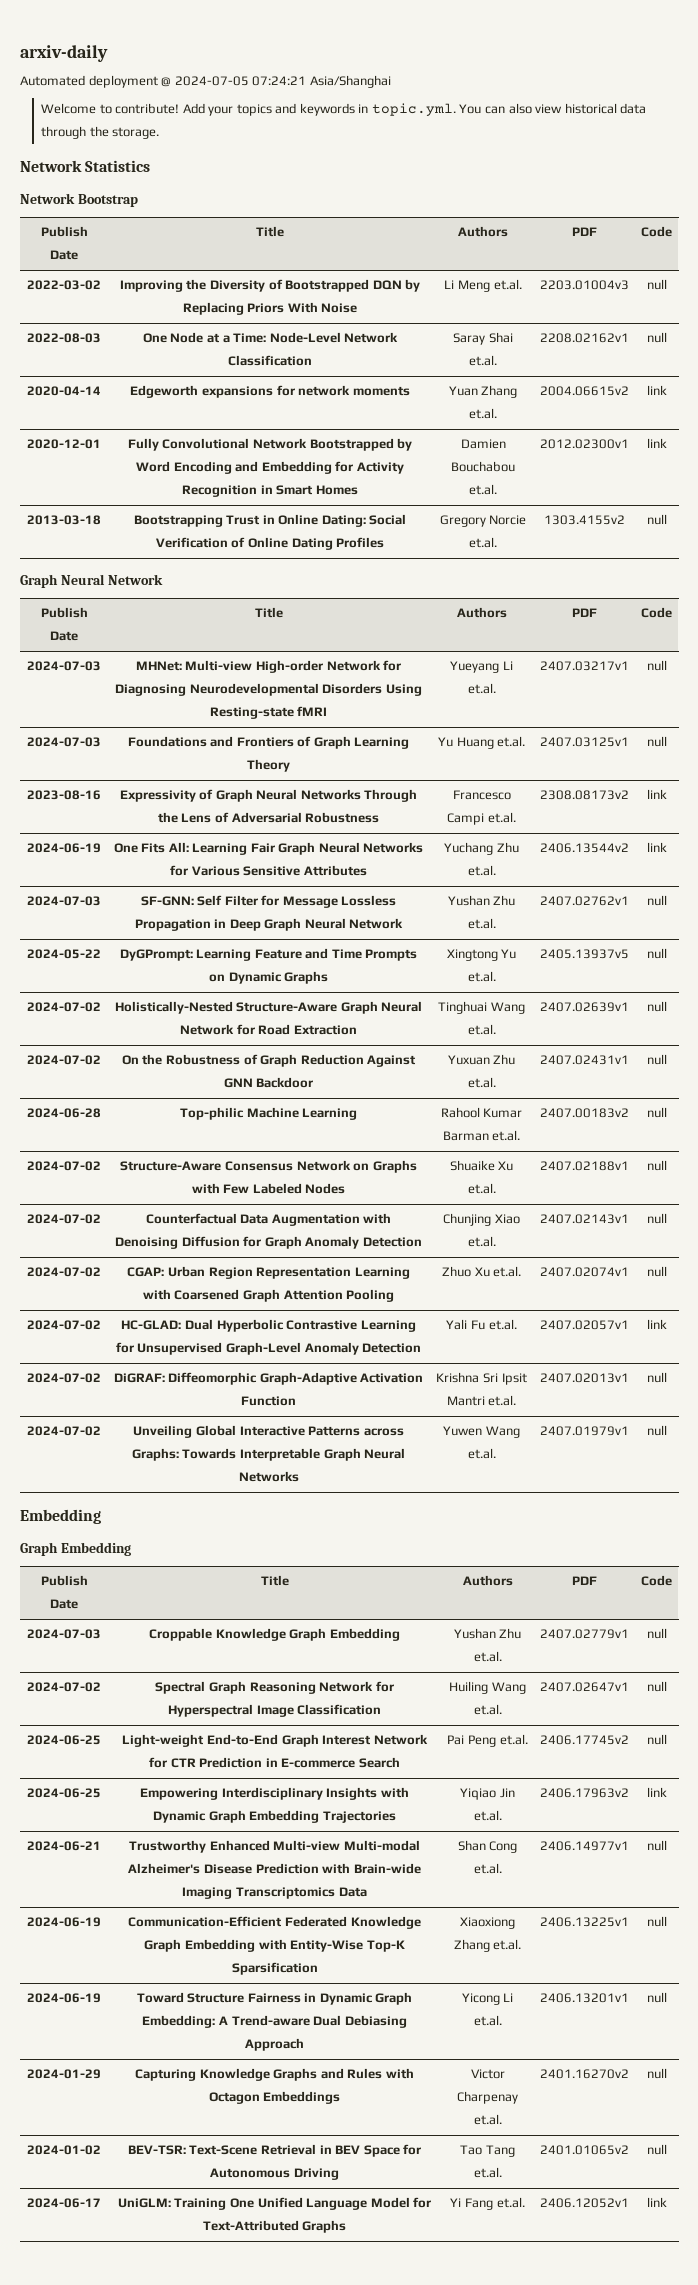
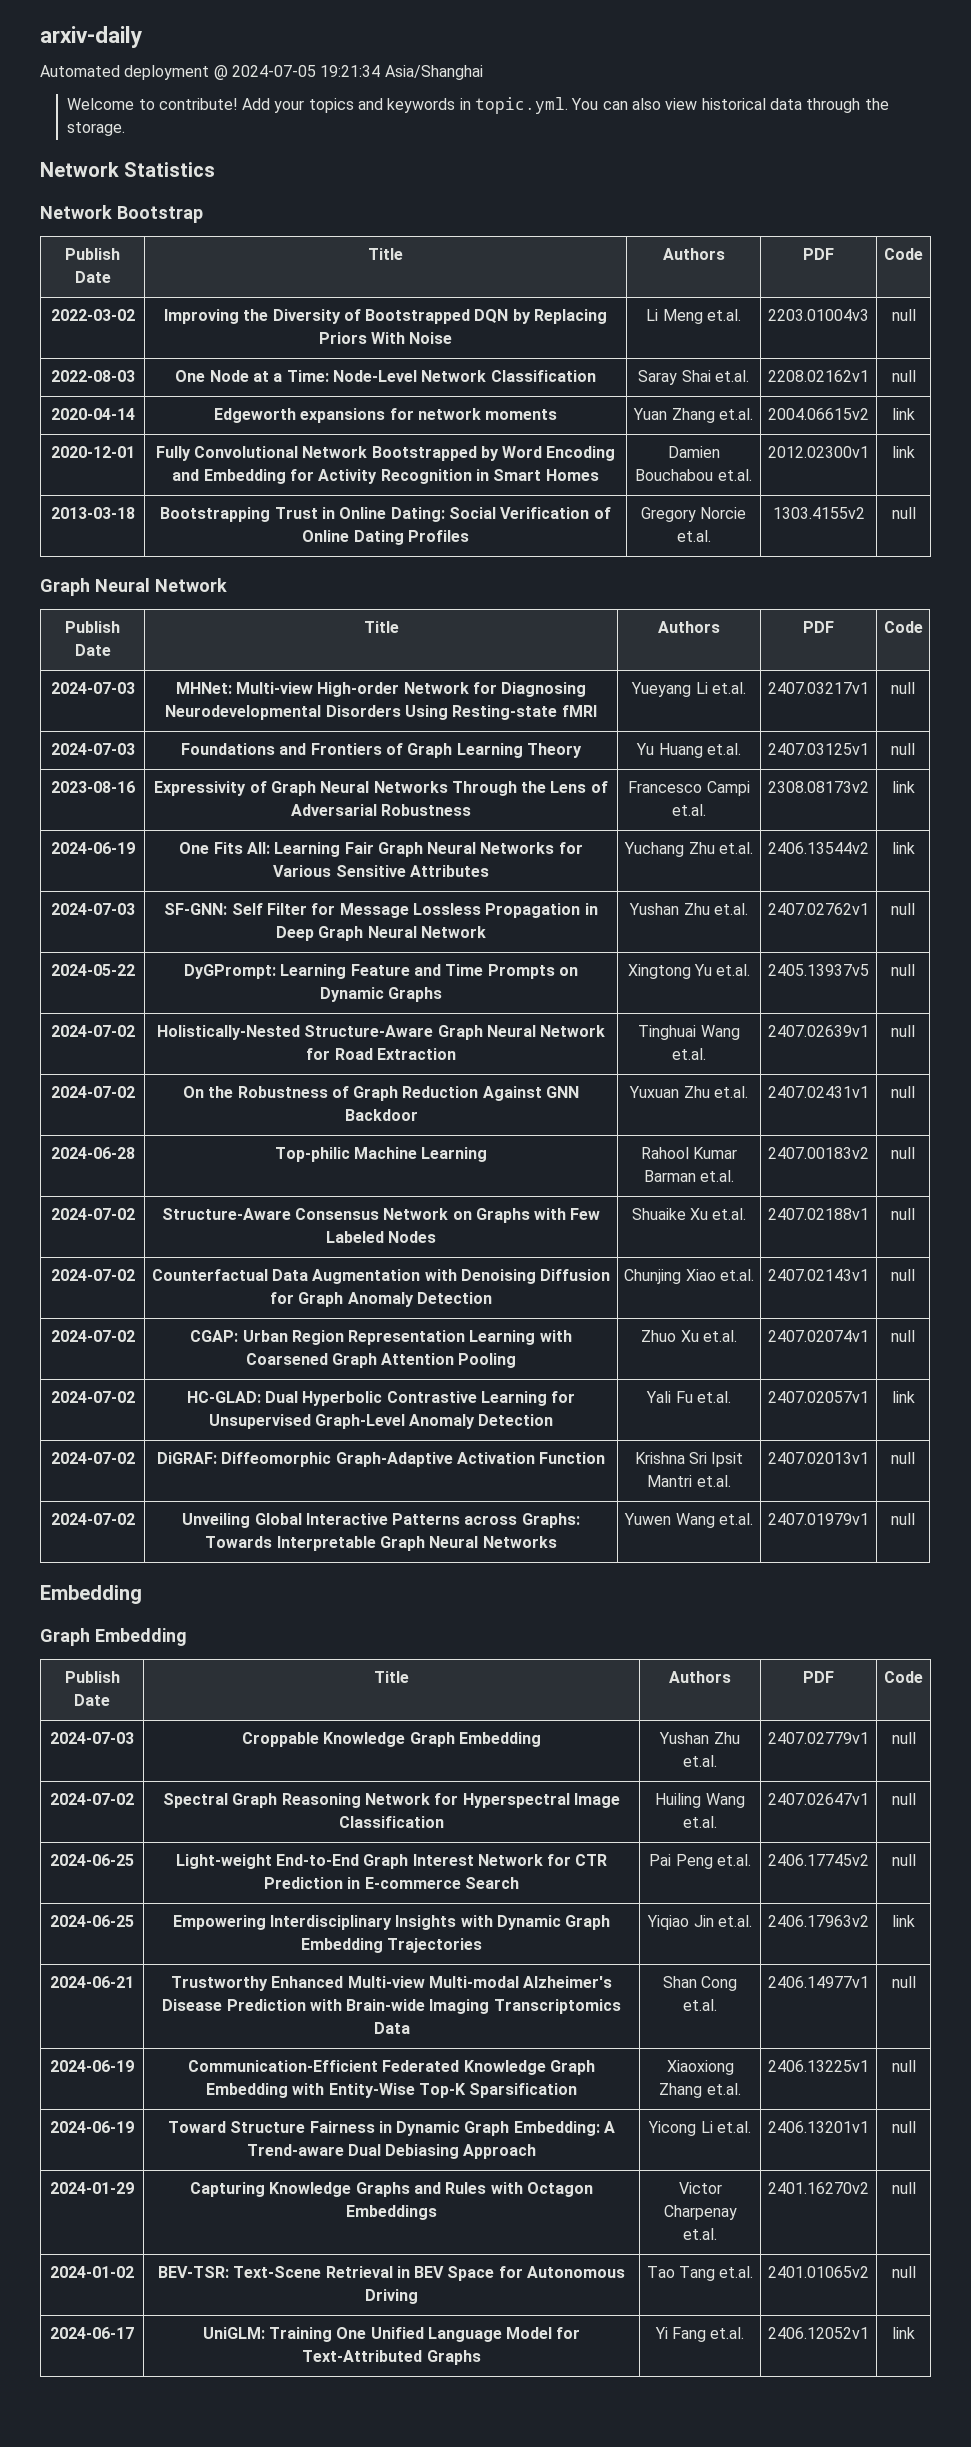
[252,76,307,86] 07:24:21 -> [320,65,381,77] 19:21:34

